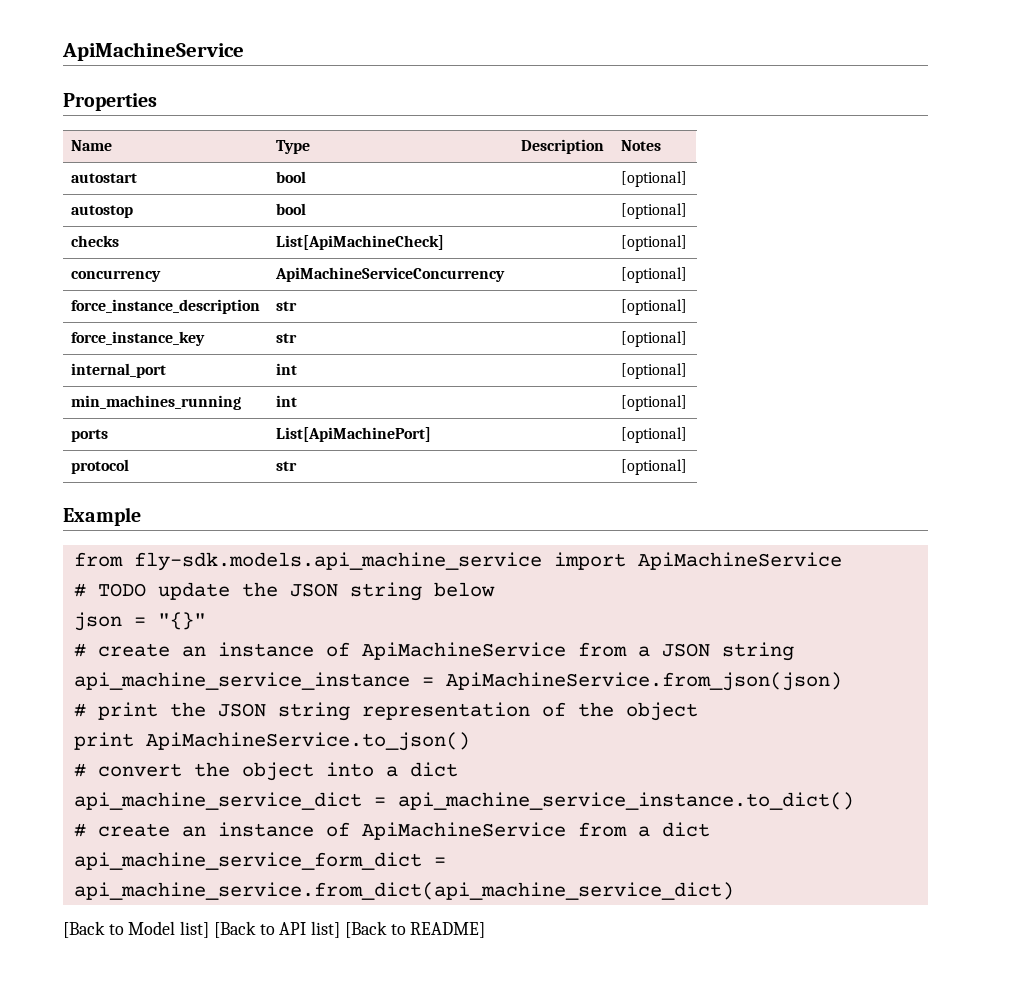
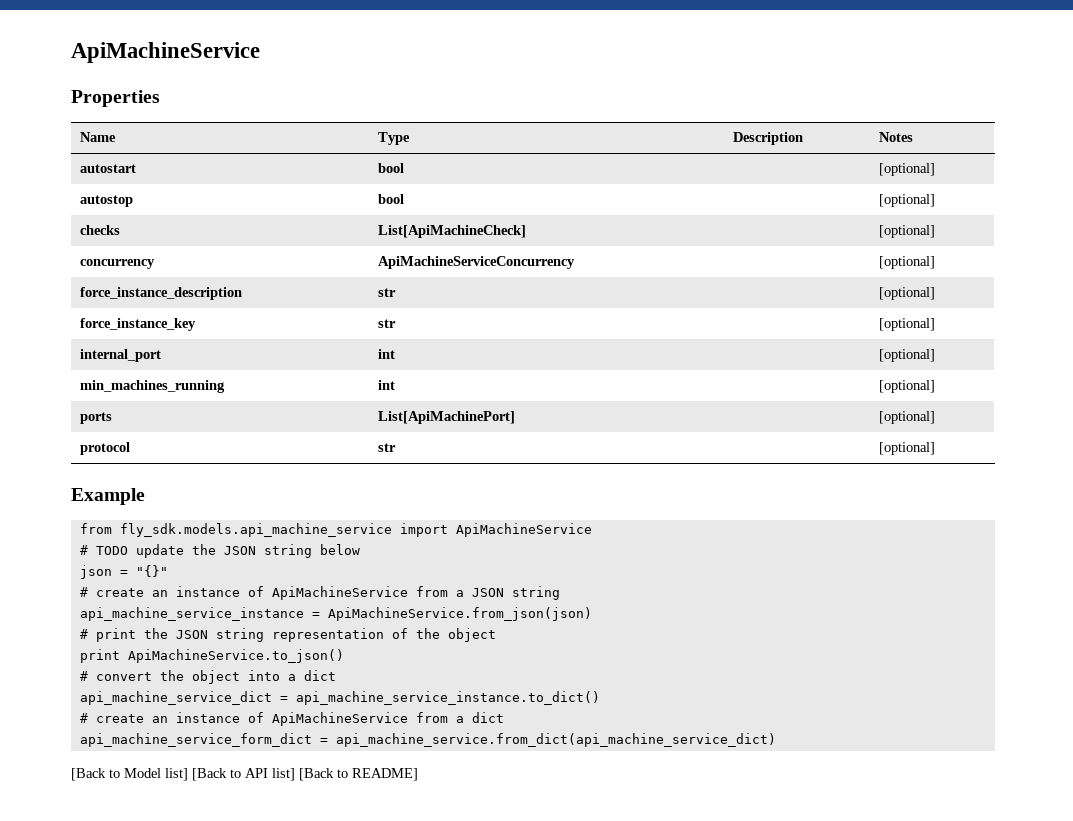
[133,552,542,571] fly-sdk.models.api_machine_service -> [119,523,392,537] fly_sdk.models.api_machine_service

